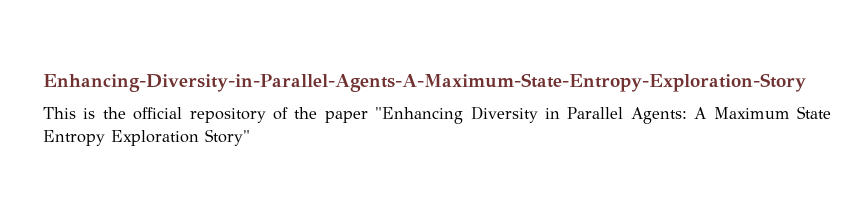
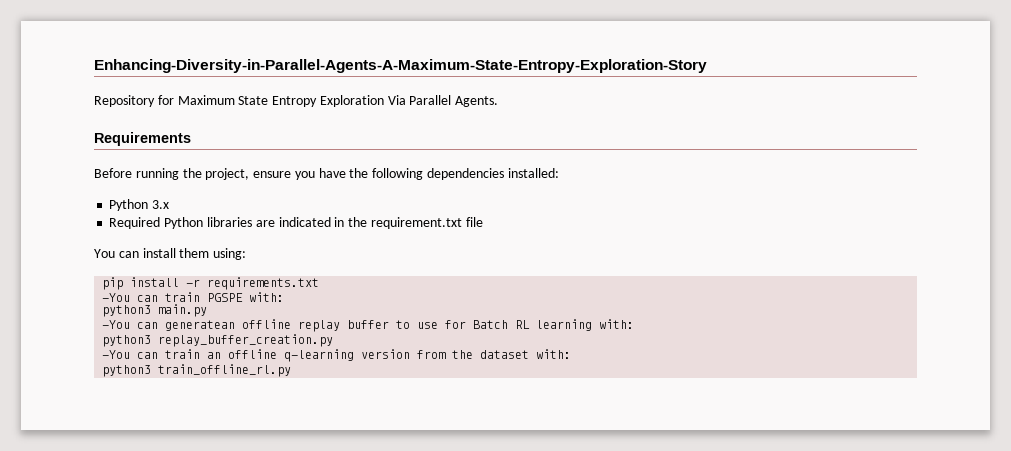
[43,106,831,124] [43,129,250,146] This is the official repository of the paper "Enhancing Diversity in Parallel Agents: A Maximum State Entropy Exploration Story" -> [94,95,499,107] [94,132,191,146] [94,168,559,180] [109,199,170,211] [109,217,483,229] [94,248,247,260] [102,277,320,290] [102,292,285,302] [102,304,208,317] [102,319,635,332] [102,334,334,347] [102,349,572,362] [102,364,292,377] Repository for Maximum State Entropy Exploration Via Parallel Agents. // Requirements // Before running the project, ensure you have the following dependencies installed: // Python 3.x // Required Python libraries are indicated in the requirement.txt file // You can install them using: // pip install -r requirements.txt // -You can train PGSPE with: // python3 main.py // -You can generatean offline replay buffer to use for Batch RL learning with: // python3 replay_buffer_creation.py // -You can train an offline q-learning version from the dataset with: // python3 train_offline_rl.py

